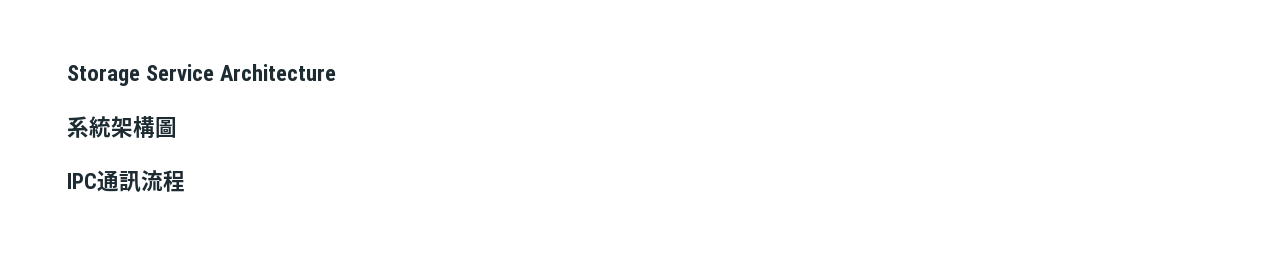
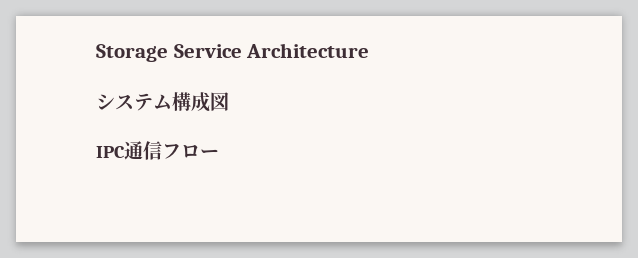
[67,116,177,138] 系統架構圖 -> [96,92,229,112] システム構成図
[119,170,185,193] 訊流程 -> [143,141,219,160] 信フロー

